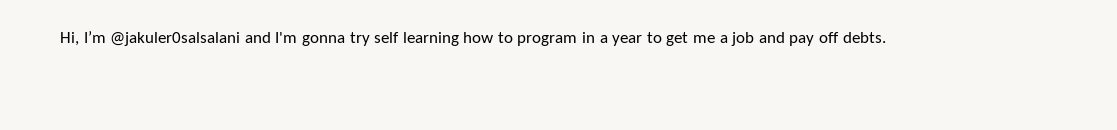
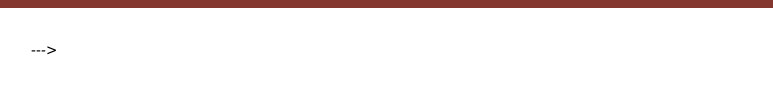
[60,31,886,46] Hi, I’m @jakuler0salsalani and I'm gonna try self learning how to program in a year to get me a job and pay off debts. -> [31,46,57,55] --->

